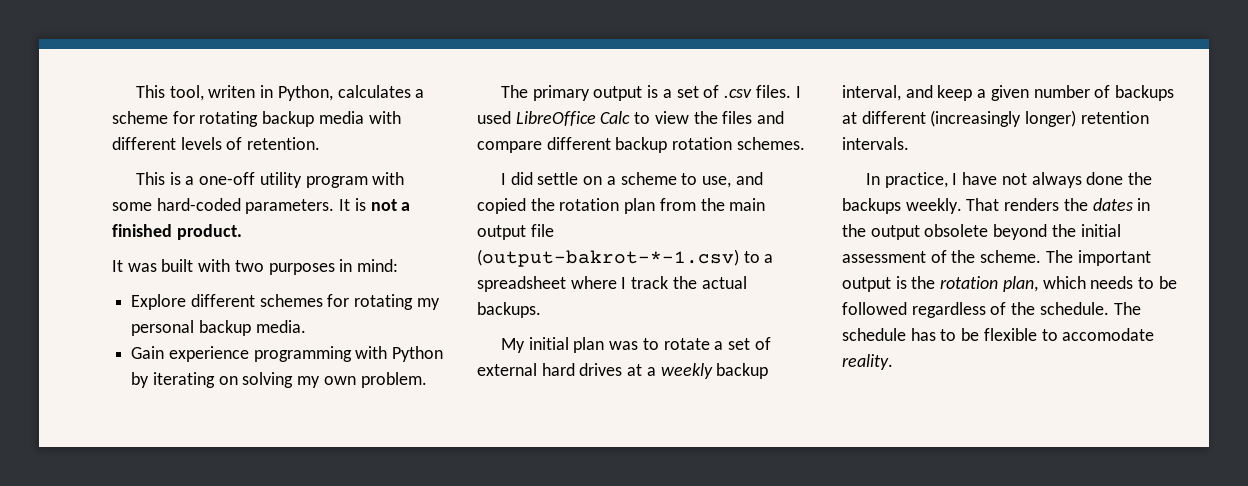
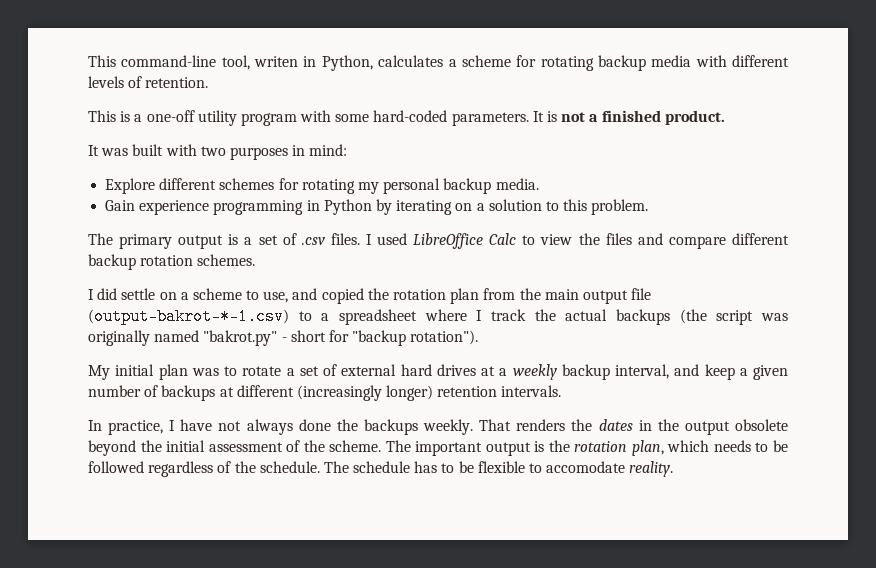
[136,85,166,98] This -> [88,55,217,67] This command-line
[355,346,388,359] with -> [306,200,320,211] in
[242,372,356,388] solving my own -> [476,199,588,211] a solution to this
[477,302,541,318] backups. -> [616,309,788,325] [88,330,479,346] backups (the script was originally named "bakrot.py" - short for "backup rotation").

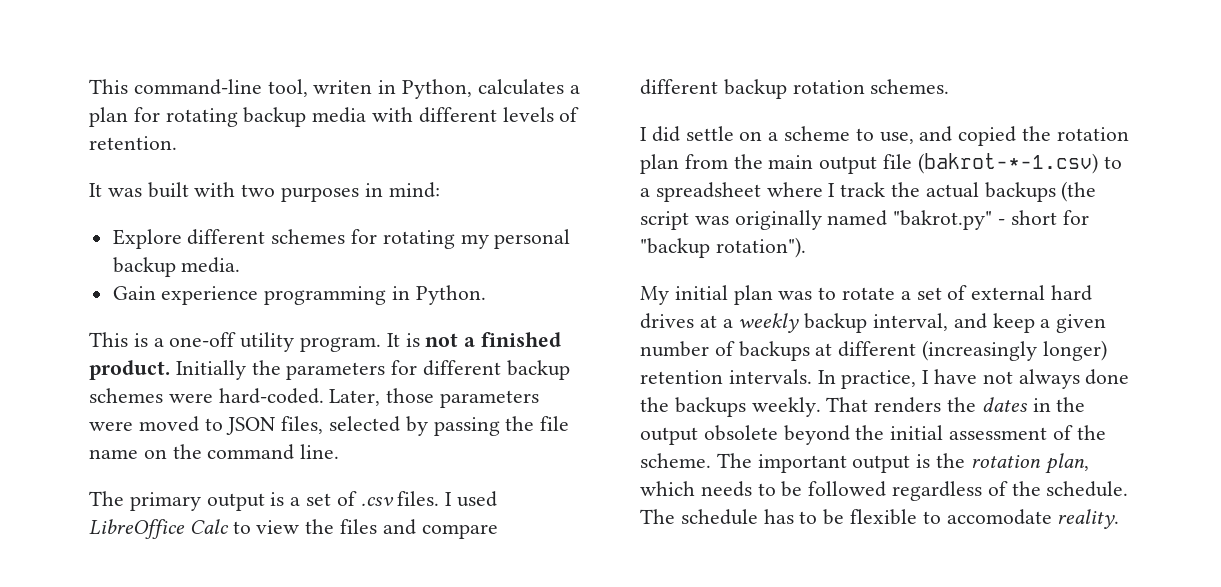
[461,55,511,67] scheme -> [89,107,128,127] plan
[88,110,725,126] // This is a one-off utility program with some hard-coded parameters. It is not a finished product. -> (177, 143) none
[323,199,649,215] Python by iterating on a solution to this problem. -> [415,285,486,305] [89,332,562,352] [89,360,570,380] [89,388,540,408] [89,416,570,436] [89,444,340,460] Python. // This is a one-off utility program. It is not a finished product. Initially the parameters for different backup schemes were hard-coded. Later, those parameters were moved to JSON files, selected by passing the file name on the command line.
[88,308,289,325] (output-bakrot-*-1.csv) -> [917,153,1098,174] (bakrot-*-1.csv)
(562, 391) // -> (812, 376) none

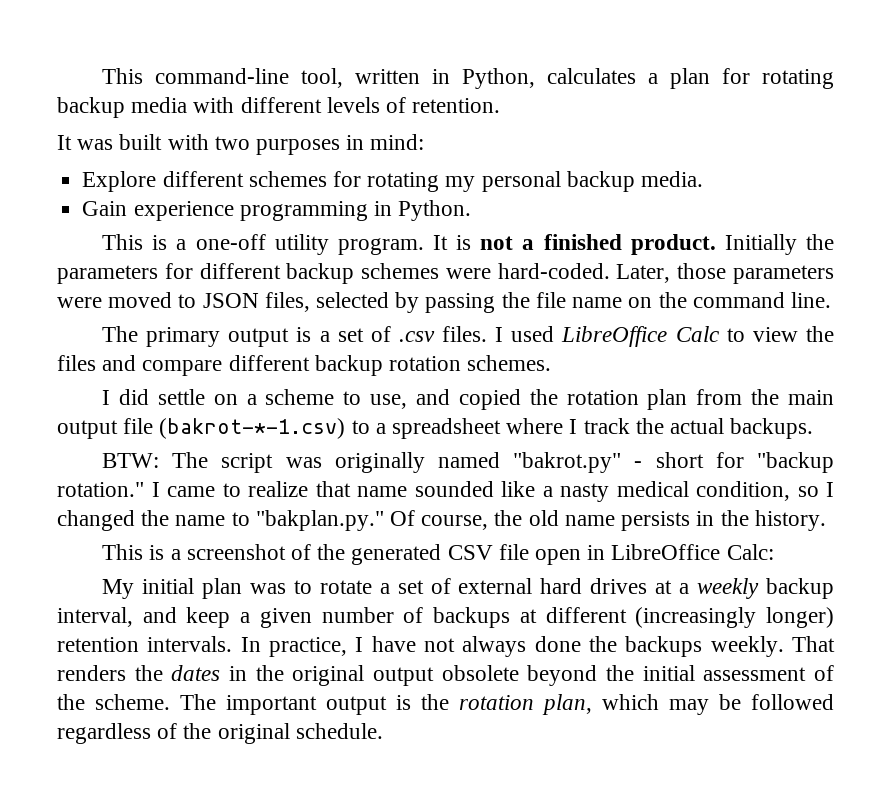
[313,80,373,94] writen -> [355,69,421,84] written
[984,181,1097,202] backups (the -> [730,418,814,439] [102,452,209,468] backups. // BTW: The
[715,237,806,258] rotation"). -> [57,481,834,502] [57,510,826,531] [102,544,774,565] rotation." I came to realize that name sounded like a nasty medical condition, so I changed the name to "bakplan.py." Of course, the old name persists in the history. // This is a screenshot of the generated CSV file open in LibreOffice Calc:
(1086, 404) none -> [292,665,365,686] original
[700,481,776,497] needs to -> [669,699,709,715] may
[1046,481,1129,497] [640,509,1120,529] schedule. The schedule has to be flexible to accomodate reality. -> [217,723,383,744] original schedule.

